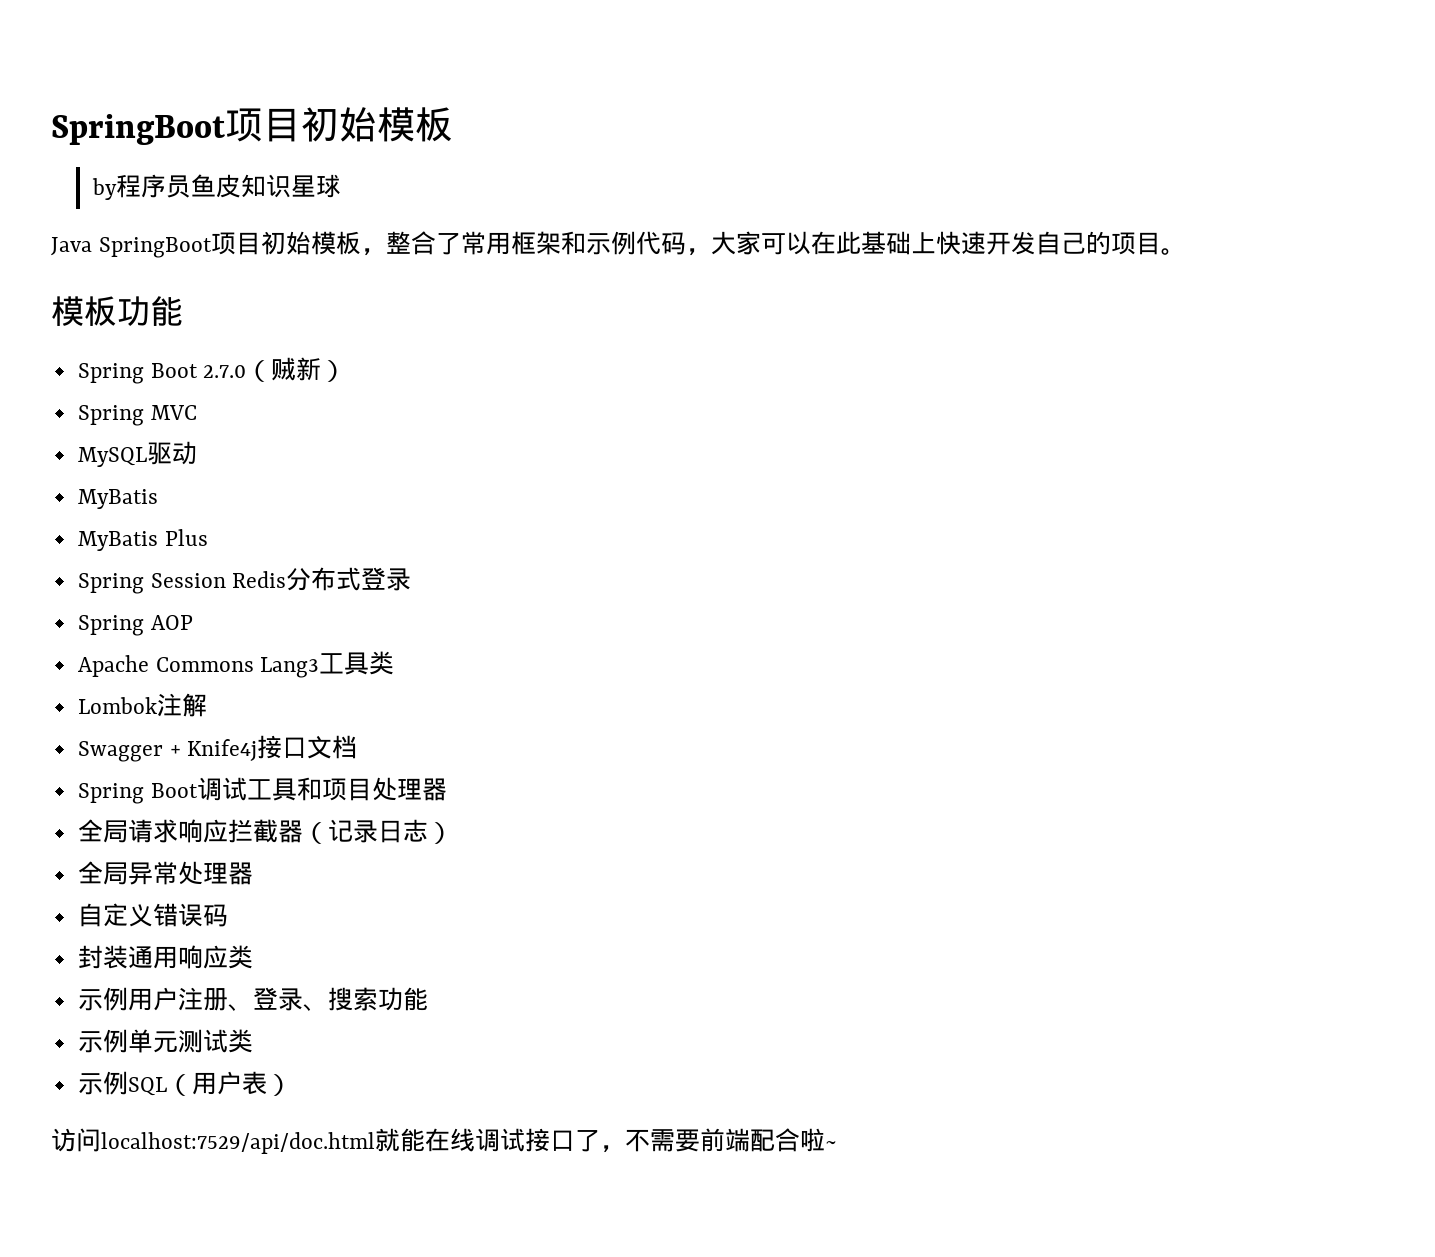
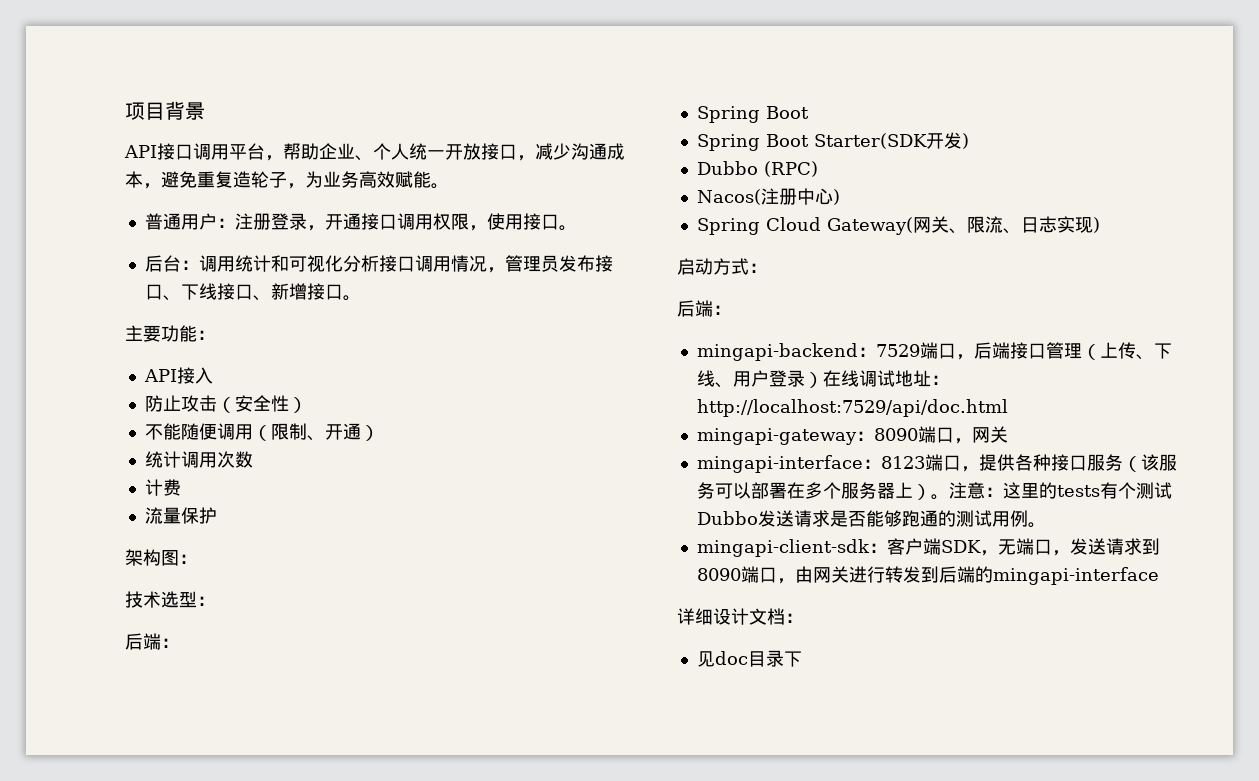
[51,107,453,145] [92,174,342,200] [51,231,1186,258] [51,296,183,326] [77,357,347,384] [77,405,197,426] [77,441,197,467] [77,489,158,509] [77,529,208,551] [77,567,412,594] [77,615,193,636] [77,651,395,678] [77,693,207,717] [77,735,358,762] [77,777,447,804] [77,819,453,844] [77,861,253,885] [77,903,228,927] [77,945,253,969] [77,987,428,1011] [77,1029,253,1053] [77,1071,292,1096] [51,1128,837,1154] SpringBoot项目初始模板 // by程序员鱼皮知识星球 // Java SpringBoot项目初始模板，整合了常用框架和示例代码，大家可以在此基础上快速开发自己的项目。 // 模板功能 // Spring Boot 2.7.0（贼新） // Spring MVC // MySQL驱动 // MyBatis // MyBatis Plus // Spring Session Redis分布式登录 // Spring AOP // Apache Commons Lang3工具类 // Lombok注解 // Swagger + Knife4j接口文档 // Spring Boot调试工具和项目处理器 // 全局请求响应拦截器（记录日志） // 全局异常处理器 // 自定义错误码 // 封装通用响应类 // 示例用户注册、登录、搜索功能 // 示例单元测试类 // 示例SQL（用户表） // 访问localhost:7529/api/doc.html就能在线调试接口了，不需要前端配合啦~ -> [125,101,205,120] [124,143,625,161] [125,171,449,189] [144,213,577,231] [144,255,613,273] [144,283,361,301] [125,325,215,342] [143,367,213,384] [144,395,307,413] [144,423,379,441] [144,451,253,468] [144,479,181,496] [144,507,217,524] [125,549,197,566] [125,591,215,608] [125,633,179,650] [696,106,809,123] [696,132,969,151] [696,161,818,177] [696,188,840,205] [696,216,1100,235] [677,258,767,275] [677,300,731,317] [696,342,1172,361] [696,370,949,388] [696,399,1008,417] [696,426,1008,445] [696,454,1177,473] [696,482,1172,500] [696,510,1046,528] [696,538,1160,557] [696,566,1159,585] [677,608,803,625] [696,650,802,667] 项目背景 // API接口调用平台，帮助企业、个人统一开放接口，减少沟通成本，避免重复造轮子，为业务高效赋能。 // 普通用户：注册登录，开通接口调用权限，使用接口。 // 后台：调用统计和可视化分析接口调用情况，管理员发布接口、下线接口、新增接口。 // 主要功能： // API接入 // 防止攻击（安全性） // 不能随便调用（限制、开通） // 统计调用次数 // 计费 // 流量保护 // 架构图： // 技术选型： // 后端： // Spring Boot // Spring Boot Starter(SDK开发) // Dubbo (RPC) // Nacos(注册中心) // Spring Cloud Gateway(网关、限流、日志实现) // 启动方式： // 后端： // mingapi-backend：7529端口，后端接口管理（上传、下线、用户登录）在线调试地址：http://localhost:7529/api/doc.html // mingapi-gateway：8090端口，网关 // mingapi-interface：8123端口，提供各种接口服务（该服务可以部署在多个服务器上）。注意：这里的tests有个测试Dubbo发送请求是否能够跑通的测试用例。 // mingapi-client-sdk：客户端SDK，无端口，发送请求到8090端口，由网关进行转发到后端的mingapi-interface // 详细设计文档： // 见doc目录下

